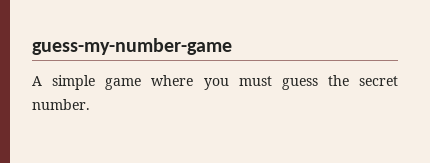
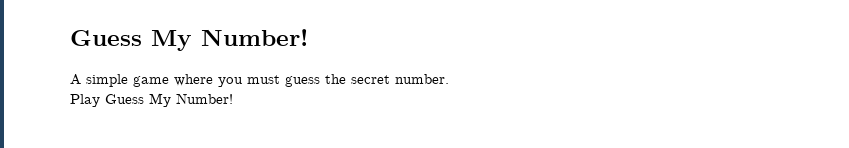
[32,38,232,55] guess-my-number-game -> [70,29,308,51] Guess My Number!
(90, 104) none -> [70,93,233,107] // Play Guess My Number!

